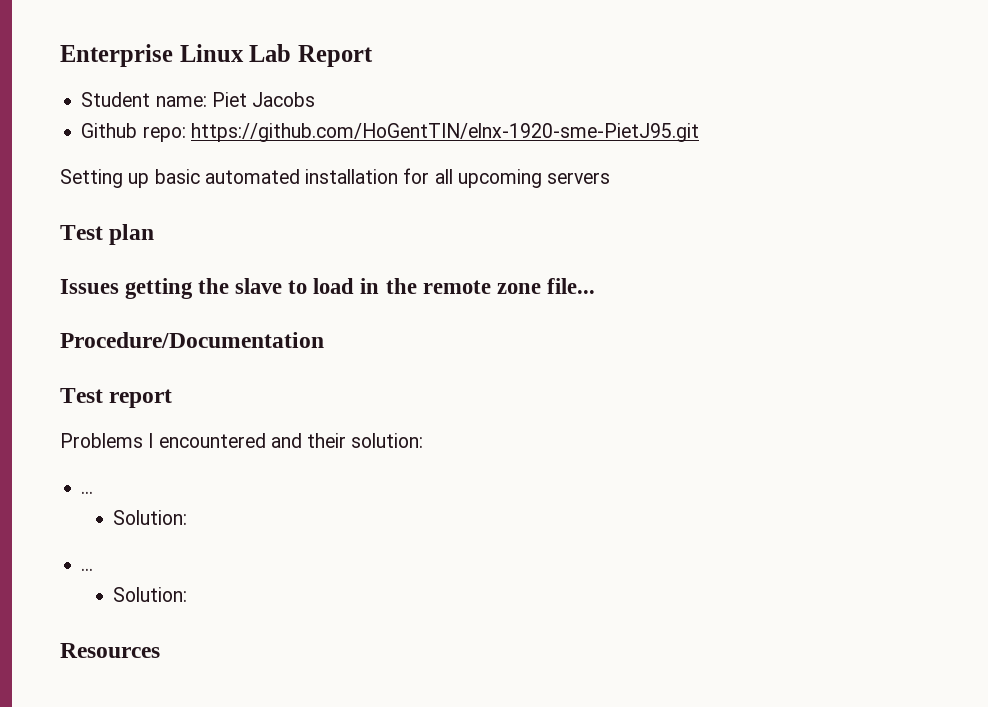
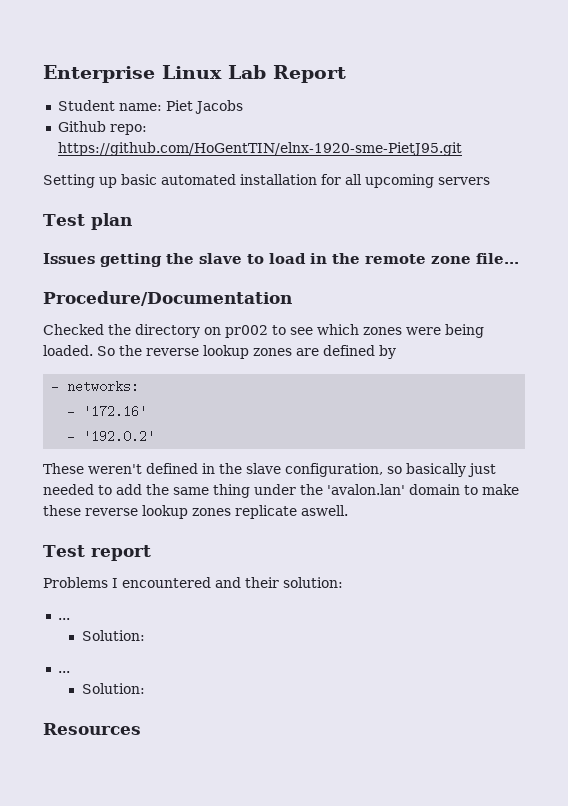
(324, 340) none -> [43,324,484,338] [43,345,396,359] [51,380,140,393] [67,405,148,418] [67,430,156,443] [43,463,496,477] [43,484,519,498] [43,505,348,519] // Checked the directory on pr002 to see which zones were being loaded. So the reverse lookup zones are defined by // - networks: // - '172.16' // - '192.0.2' // These weren't defined in the slave configuration, so basically just needed to add the same thing under the 'avalon.lan' domain to make these reverse lookup zones replicate aswell.

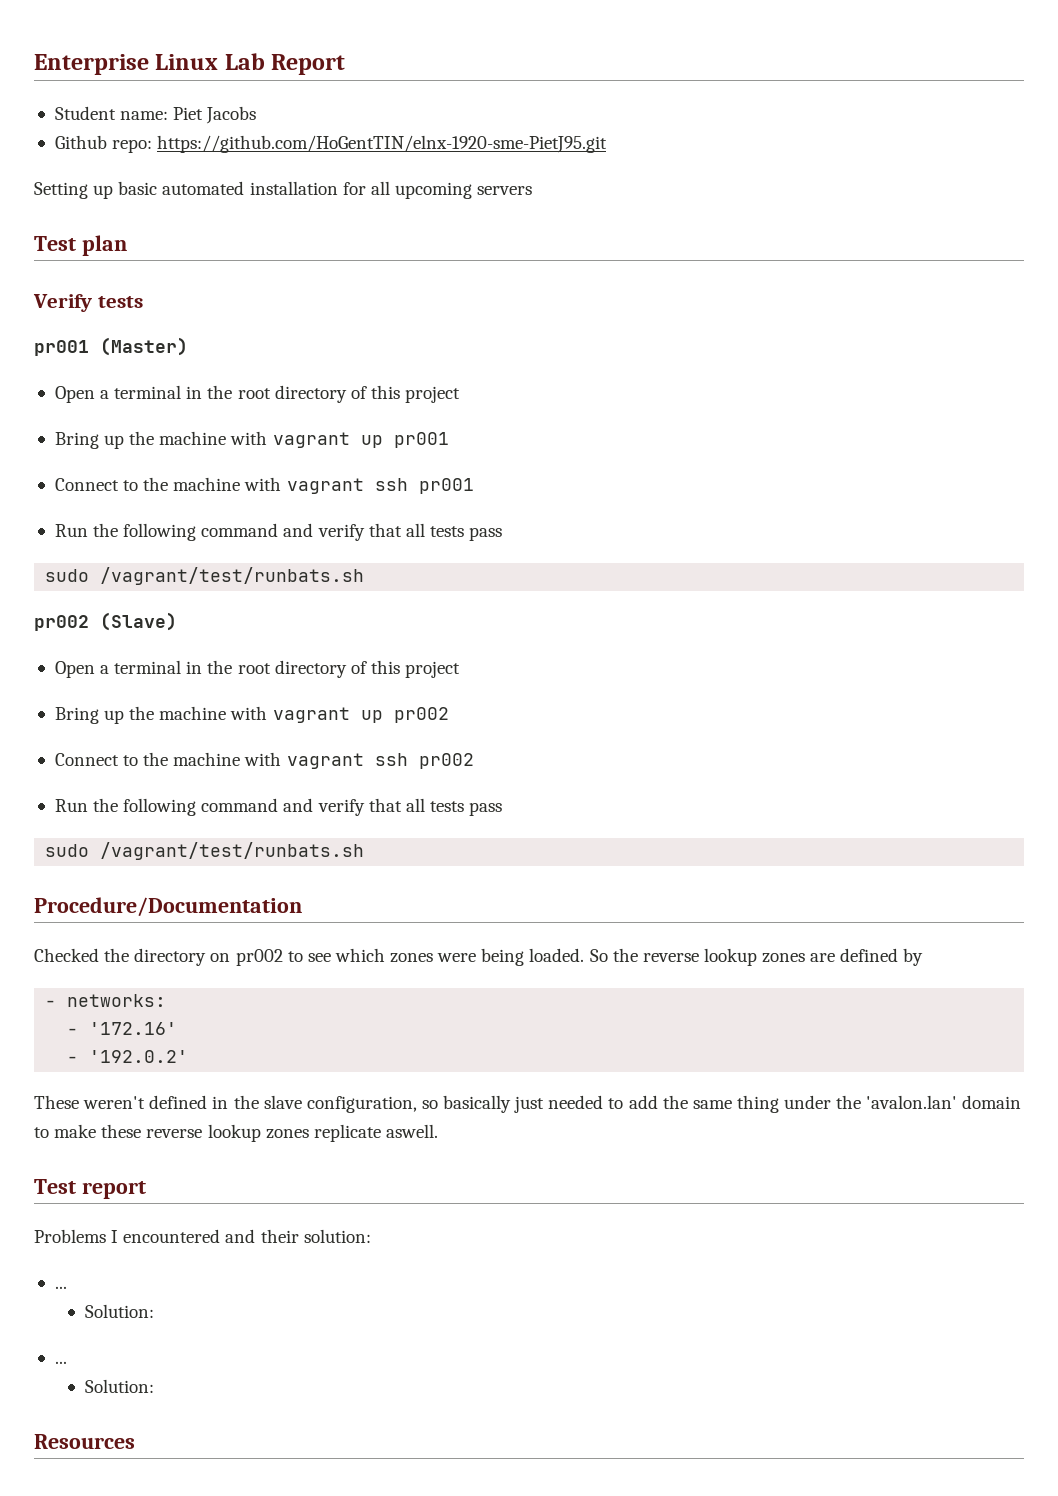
[43,253,519,267] Issues getting the slave to load in the remote zone file... -> [33,294,143,312] [34,337,188,356] [54,385,461,403] [54,431,449,449] [54,477,474,494] [54,523,503,541] [45,567,365,585] [34,612,177,631] [54,660,461,678] [54,706,449,724] [54,752,474,769] [54,798,503,816] [45,842,365,860] Verify tests // pr001 (Master) // Open a terminal in the root directory of this project // Bring up the machine with vagrant up pr001 // Connect to the machine with vagrant ssh pr001 // Run the following command and verify that all tests pass // sudo /vagrant/test/runbats.sh // pr002 (Slave) // Open a terminal in the root directory of this project // Bring up the machine with vagrant up pr002 // Connect to the machine with vagrant ssh pr002 // Run the following command and verify that all tests pass // sudo /vagrant/test/runbats.sh

